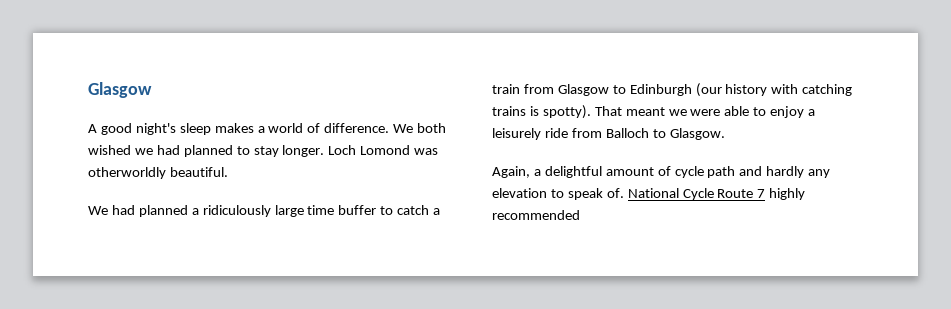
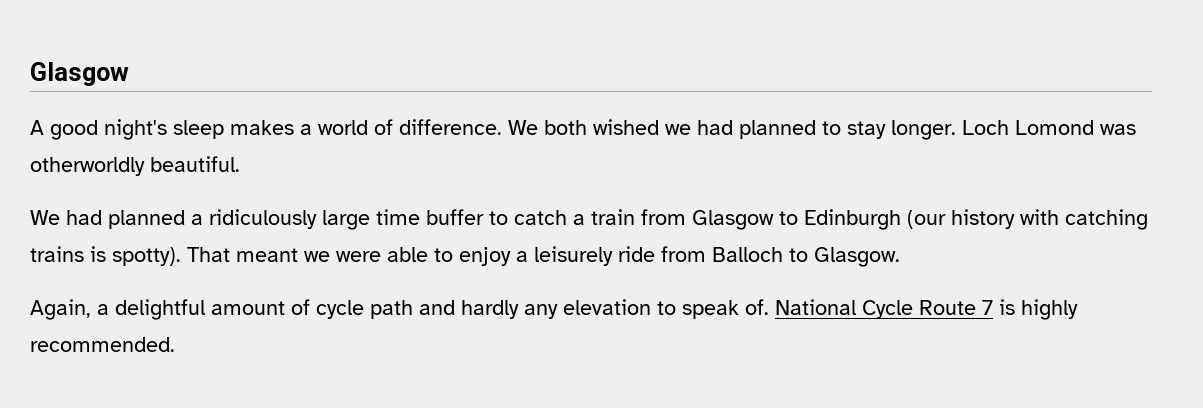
[769,188,806,200] [492,210,580,220] highly recommended -> [999,299,1078,320] [30,337,175,352] is highly recommended.

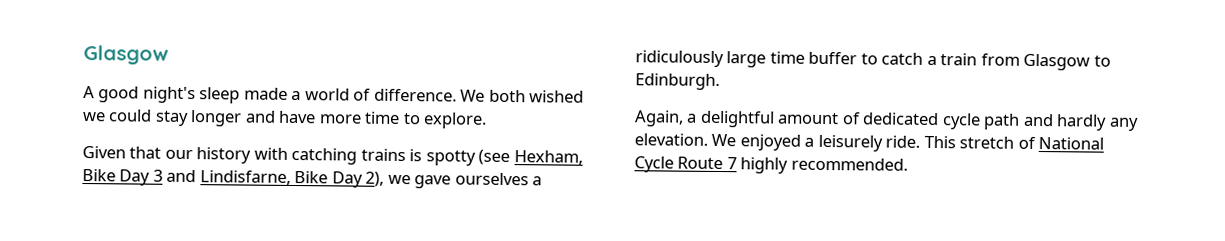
[230,120,294,135] makes -> [243,87,288,100] made
[697,120,1136,140] [30,156,240,176] [30,210,185,229] had planned to stay longer. Loch Lomond was otherworldly beautiful. // We had planned -> [108,109,488,129] [82,146,583,166] [82,169,529,189] could stay longer and have more time to explore. // Given that our history with catching trains is spotty (see Hexham, Bike Day 3 and Lindisfarne, Bike Day 2), we gave ourselves
[804,209,1148,230] [30,246,900,267] Edinburgh (our history with catching trains is spotty). That meant we were able to enjoy a leisurely ride from Balloch to Glasgow. -> [635,73,720,91] Edinburgh.
(310, 307) none -> [862,112,940,126] dedicated
[563,299,769,319] elevation to speak of. -> [634,133,1036,152] elevation. We enjoyed a leisurely ride. This stretch of
[999,299,1015,315] is -> (737, 163) none

